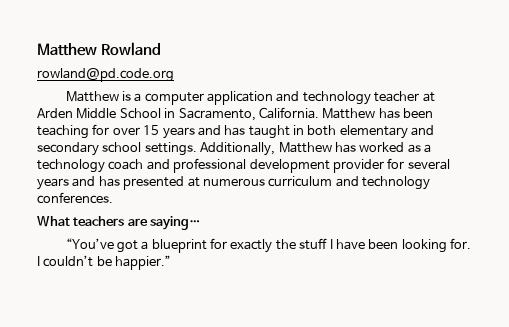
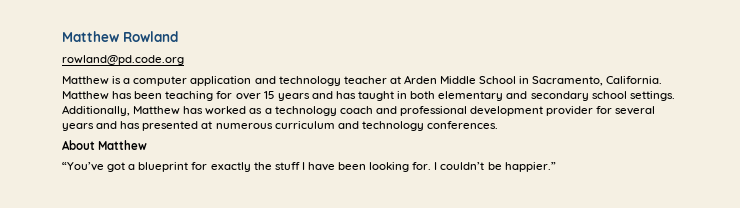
[37,216,202,230] What teachers are saying… -> [62,140,148,150] About Matthew

